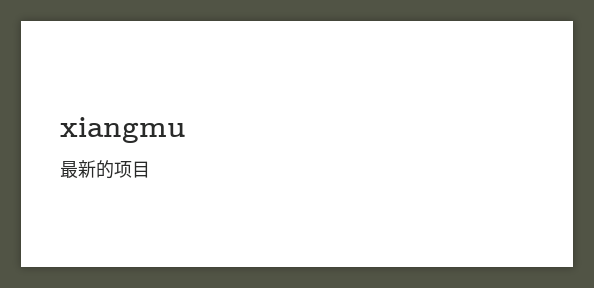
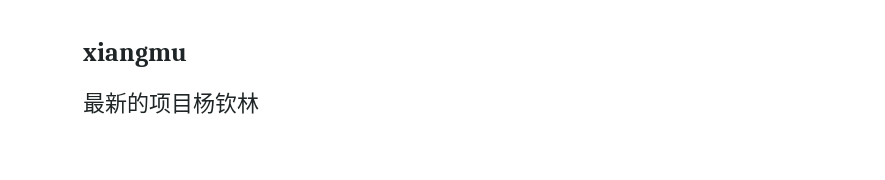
(150, 169) none -> [193,92,259,114] 杨钦林

